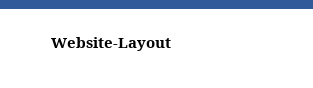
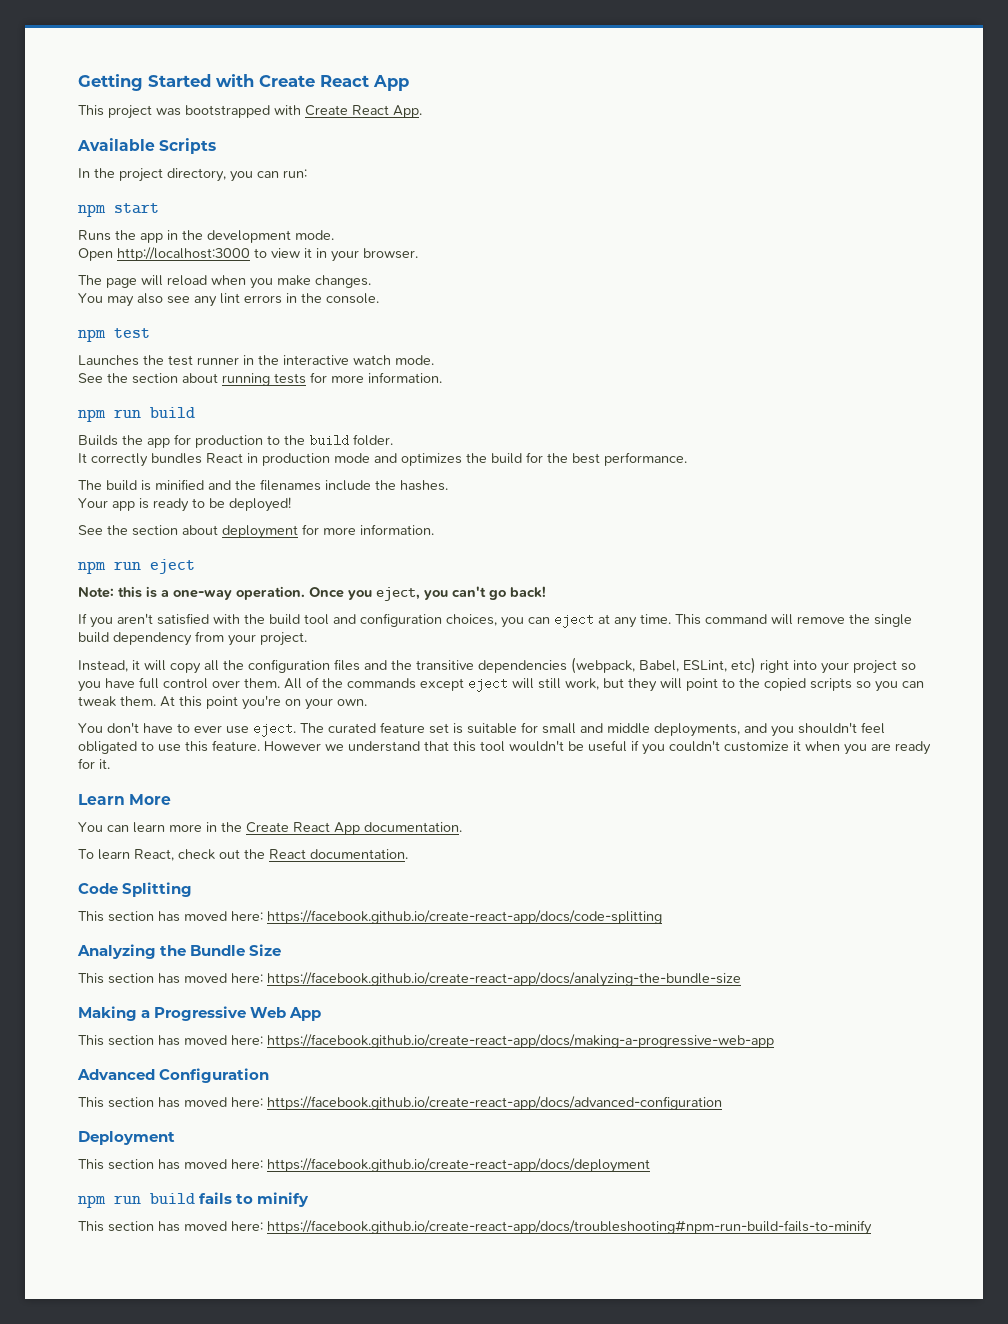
[51,37,171,51] Website-Layout -> [78,74,409,91] [78,105,422,119] [77,138,217,154] [78,168,307,182] [78,203,159,217] [78,230,334,243] [78,247,418,262] [78,275,371,289] [78,293,379,307] [78,328,150,342] [78,355,434,366] [78,372,442,386] [78,407,195,422] [78,434,393,448] [78,452,687,467] [78,479,448,491] [78,497,291,512] [78,524,434,539] [78,559,195,574] [78,586,546,601] [78,613,912,628] [78,631,307,646] [78,657,916,674] [78,677,924,692] [78,695,367,710] [78,722,885,737] [78,740,931,755] [78,758,110,769] [78,794,172,805] [78,822,462,835] [78,849,408,861] [78,882,193,897] [78,910,662,924] [77,944,282,959] [78,972,741,987] [78,1006,322,1021] [78,1034,774,1048] [77,1068,270,1083] [78,1096,722,1110] [78,1131,175,1145] [78,1158,650,1173] [78,1192,310,1208] [78,1220,872,1235] Getting Started with Create React App // This project was bootstrapped with Create React App. // Available Scripts // In the project directory, you can run: // npm start // Runs the app in the development mode. // Open http://localhost:3000 to view it in your browser. // The page will reload when you make changes. // You may also see any lint errors in the console. // npm test // Launches the test runner in the interactive watch mode. // See the section about running tests for more information. // npm run build // Builds the app for production to the build folder. // It correctly bundles React in production mode and optimizes the build for the best performance. // The build is minified and the filenames include the hashes. // Your app is ready to be deployed! // See the section about deployment for more information. // npm run eject // Note: this is a one-way operation. Once you eject, you can't go back! // If you aren't satisfied with the build tool and configuration choices, you can eject at any time. This command will remove the single build dependency from your project. // Instead, it will copy all the configuration files and the transitive dependencies (webpack, Babel, ESLint, etc) right into your project so you have full control over them. All of the commands except eject will still work, but they will point to the copied scripts so you can tweak them. At this point you're on your own. // You don't have to ever use eject. The curated feature set is suitable for small and middle deployments, and you shouldn't feel obligated to use this feature. However we understand that this tool wouldn't be useful if you couldn't customize it when you are ready for it. // Learn More // You can learn more in the Create React App documentation. // To learn React, check out the React documentation. // Code Splitting // This section has moved here: https://facebook.github.io/create-react-app/docs/code-splitting // Analyzing the Bundle Size // This section has moved here: https://facebook.github.io/create-react-app/docs/analyzing-the-bundle-size // Making a Progressive Web App // This section has moved here: https://facebook.github.io/create-react-app/docs/making-a-progressive-web-app // Advanced Configuration // This section has moved here: https://facebook.github.io/create-react-app/docs/advanced-configuration // Deployment // This section has moved here: https://facebook.github.io/create-react-app/docs/deployment // npm run build fails to minify // This section has moved here: https://facebook.github.io/create-react-app/docs/troubleshooting#npm-run-build-fails-to-minify

